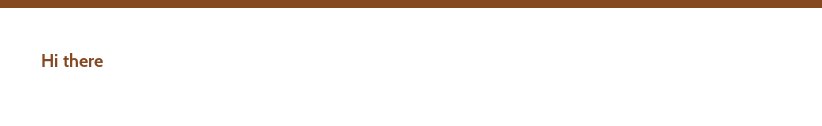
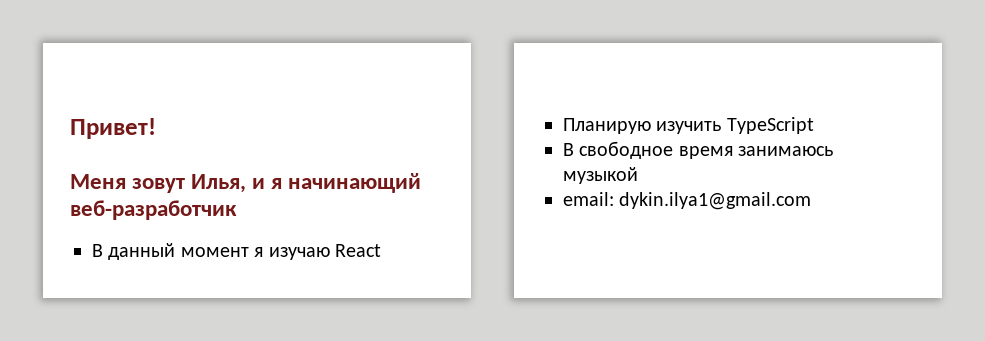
[41,53,103,67] Hi there -> [70,118,156,139] [70,173,422,193] [70,200,237,220] [92,243,381,260] [563,117,814,134] [563,141,834,159] [563,167,638,184] [563,192,812,210] Привет! // Меня зовут Илья, и я начинающий веб-разработчик // В данный момент я изучаю React // Планирую изучить TypeScript // В свободное время занимаюсь музыкой // email: dykin.ilya1@gmail.com

